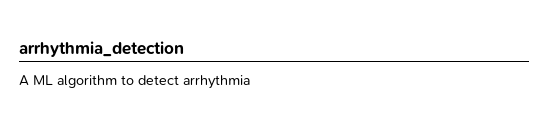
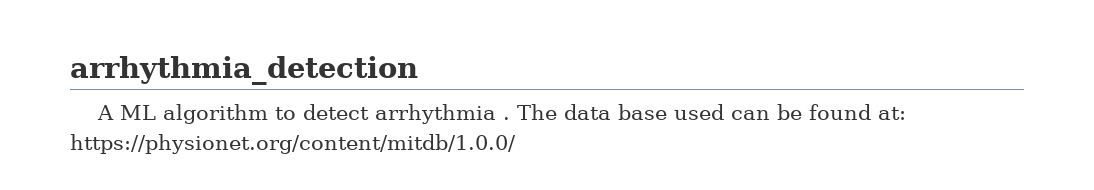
(250, 82) none -> [503,104,907,120] [70,134,516,154] . The data base used can be found at: https://physionet.org/content/mitdb/1.0.0/

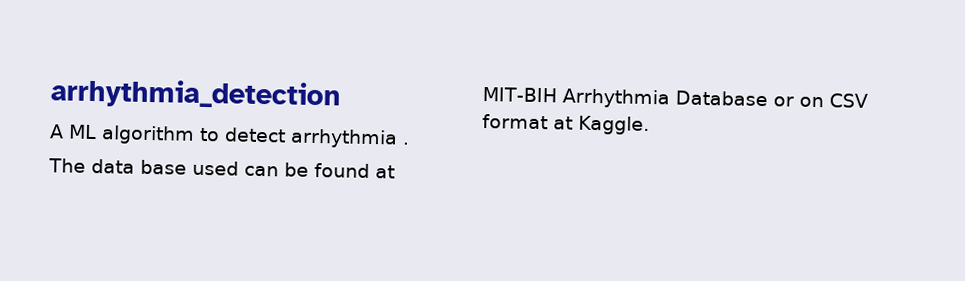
(511, 118) none -> (409, 143) //
[878,107,907,120] [70,134,516,154] at: https://physionet.org/content/mitdb/1.0.0/ -> [375,165,395,179] [482,86,868,109] [482,113,650,135] at MIT-BIH Arrhythmia Database or on CSV format at Kaggle.

